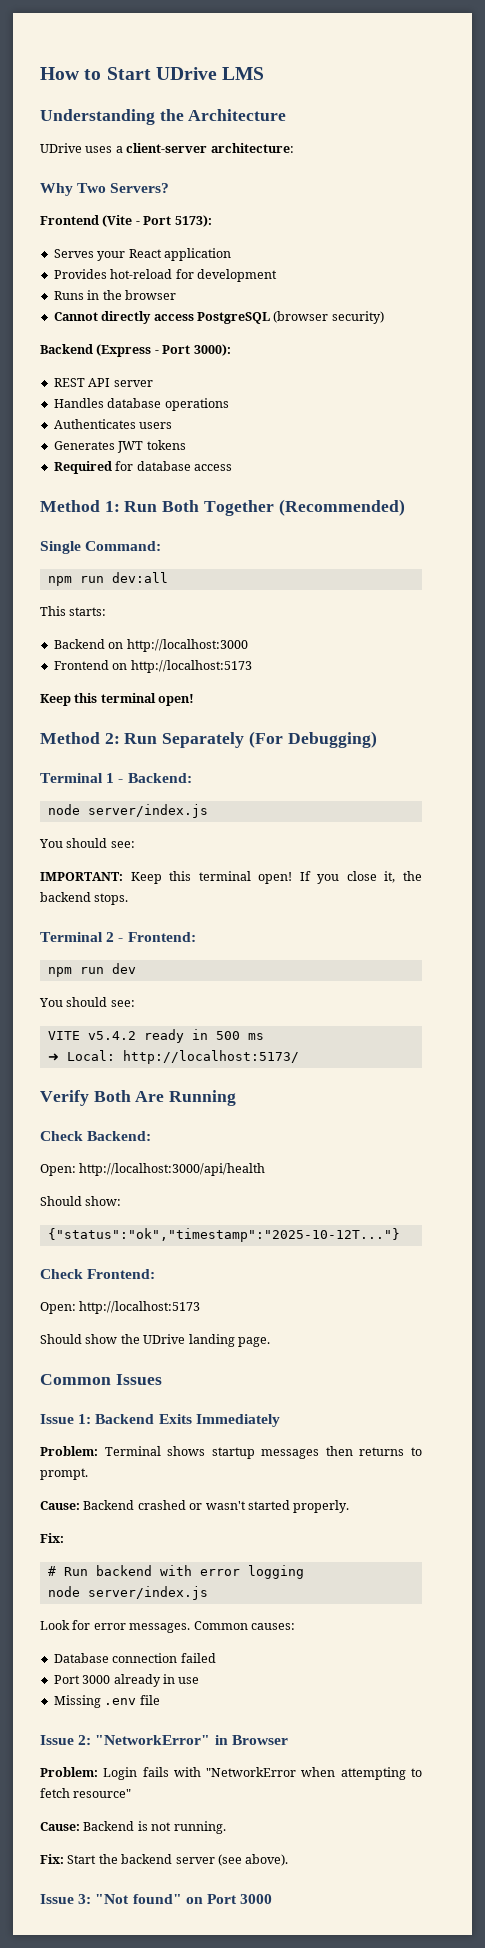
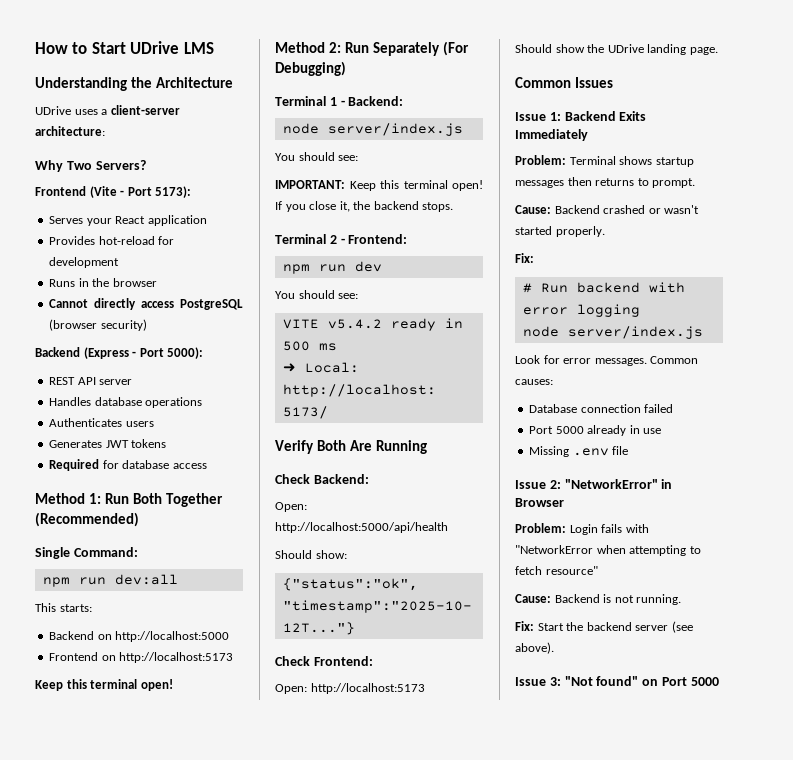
[193,344,231,356] 3000): -> [167,347,204,359] 5000):
[126,639,248,652] http://localhost:3000 -> [115,631,230,642] http://localhost:5000
[79,1163,266,1176] http://localhost:3000/api/health -> [275,522,448,533] http://localhost:5000/api/health
[82,1675,111,1684] 3000 -> [555,426,584,434] 5000
[240,1894,273,1904] 3000 -> [690,677,719,686] 5000

